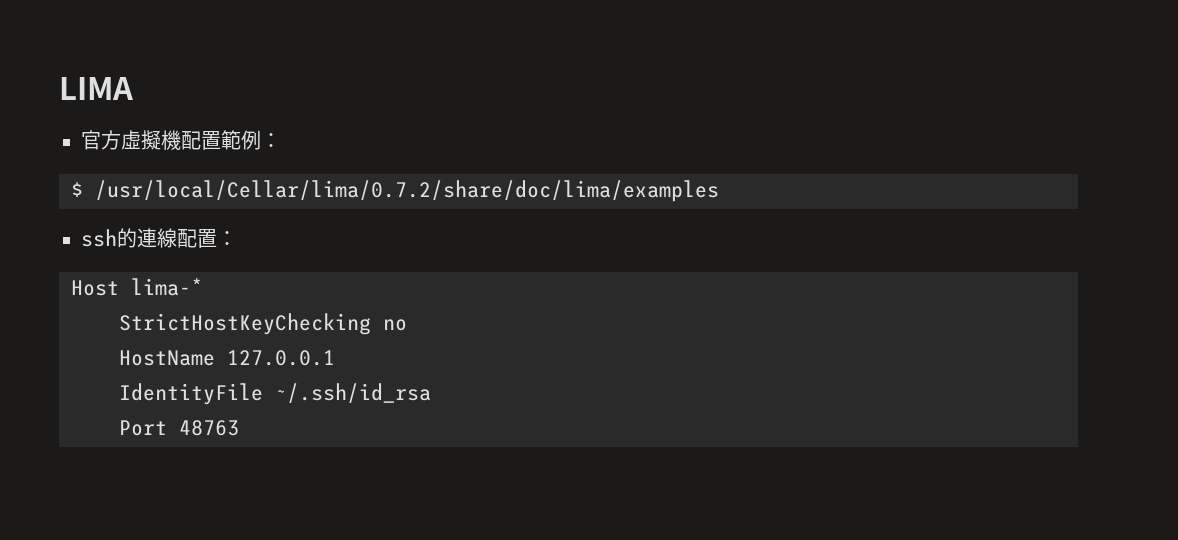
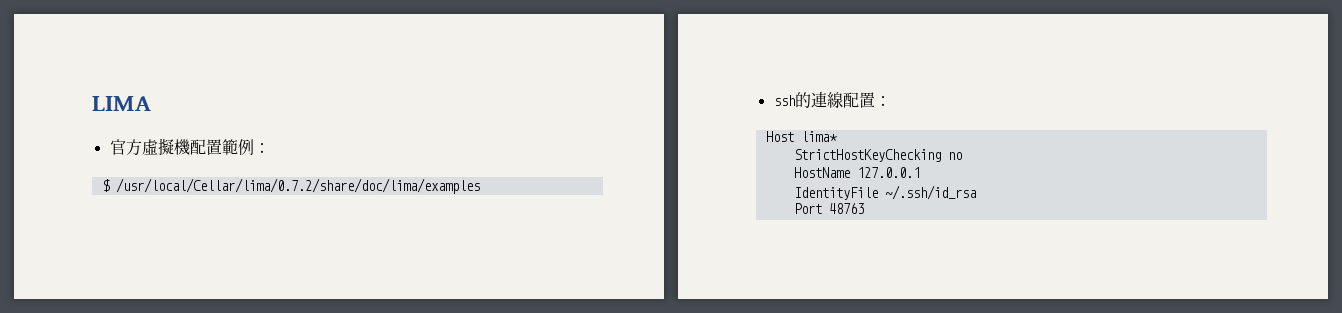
[131,278,203,296] lima-* -> [800,131,837,142] lima*

